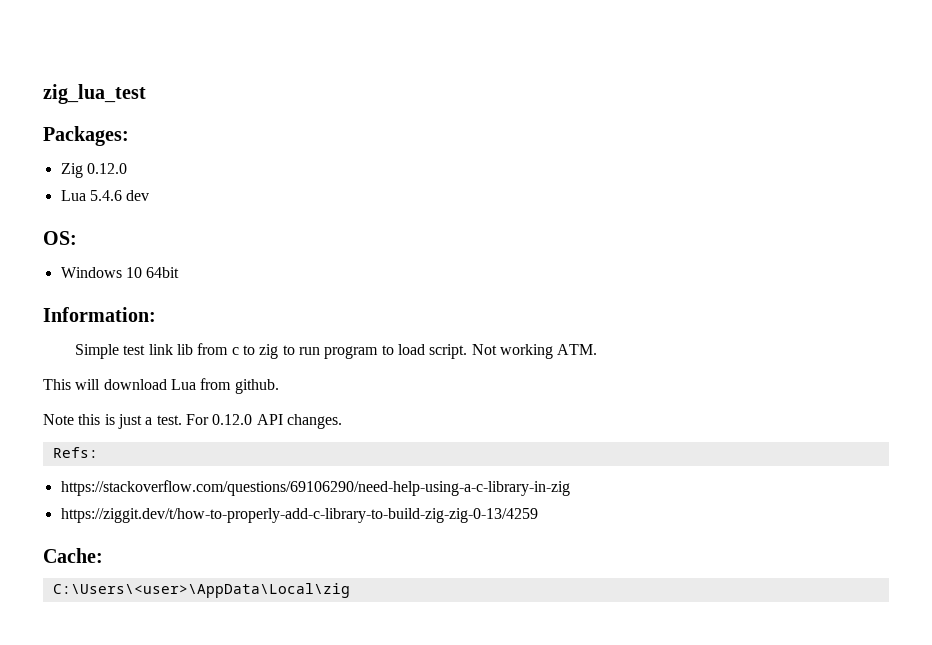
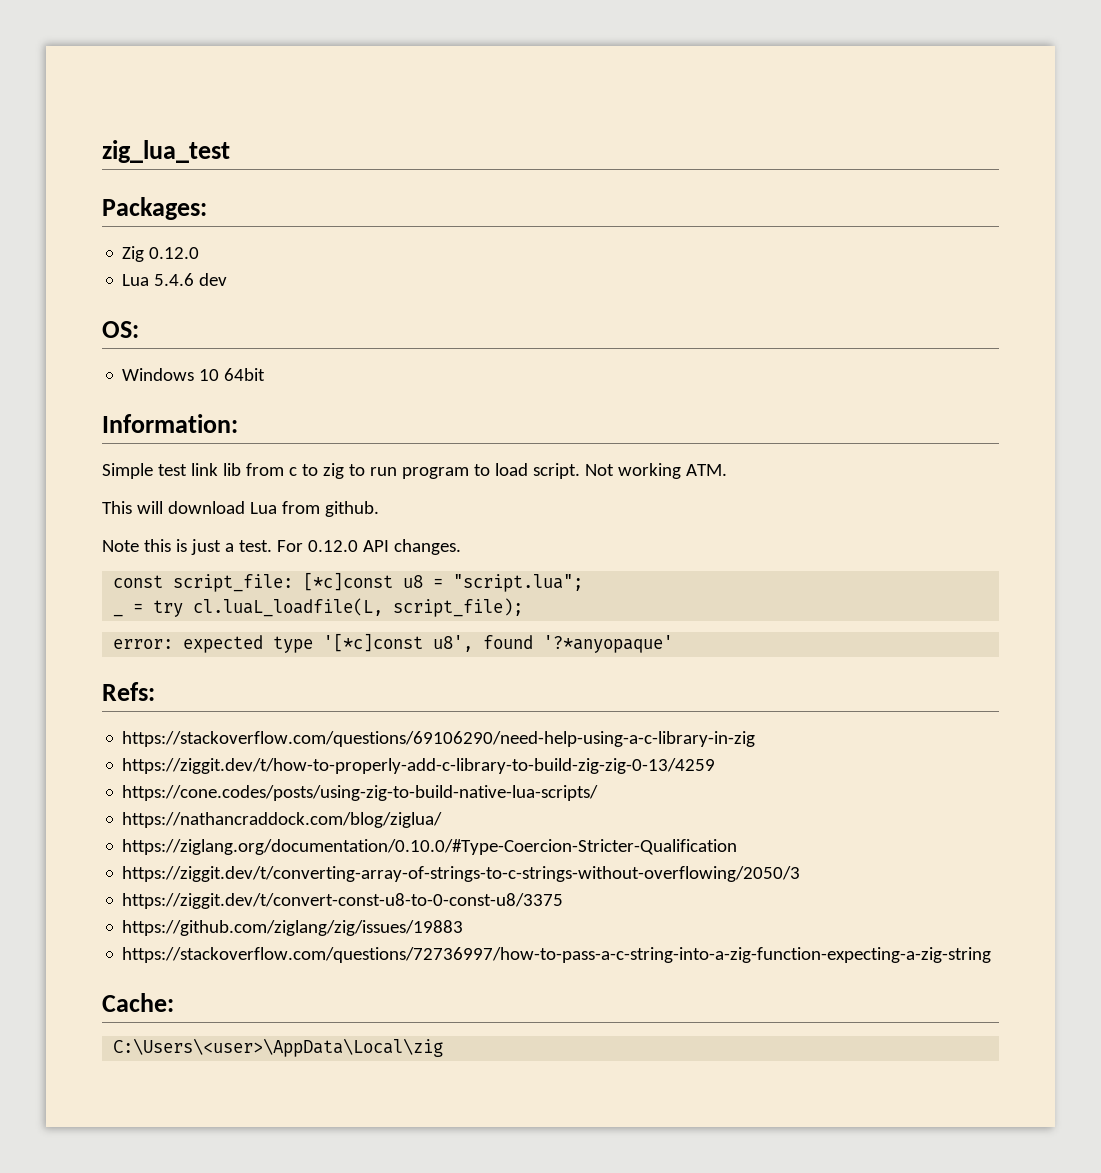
[52,447,98,458] [60,480,570,496] [60,508,538,523] Refs: // https://stackoverflow.com/questions/69106290/need-help-using-a-c-library-in-zig // https://ziggit.dev/t/how-to-properly-add-c-library-to-build-zig-zig-0-13/4259 -> [113,572,584,592] [113,613,124,617] [133,598,524,617] [113,633,674,653] [102,682,155,701] [122,731,756,747] [122,758,716,774] [122,785,599,801] [122,812,443,828] [122,839,738,855] [122,866,801,882] [122,893,564,909] [122,920,464,936] [122,947,992,963] const script_file: [*c]const u8 = "script.lua"; // _ = try cl.luaL_loadfile(L, script_file); // error: expected type '[*c]const u8', found '?*anyopaque' // Refs: // https://stackoverflow.com/questions/69106290/need-help-using-a-c-library-in-zig // https://ziggit.dev/t/how-to-properly-add-c-library-to-build-zig-zig-0-13/4259 // https://cone.codes/posts/using-zig-to-build-native-lua-scripts/ // https://nathancraddock.com/blog/ziglua/ // https://ziglang.org/documentation/0.10.0/#Type-Coercion-Stricter-Qualification // https://ziggit.dev/t/converting-array-of-strings-to-c-strings-without-overflowing/2050/3 // https://ziggit.dev/t/convert-const-u8-to-0-const-u8/3375 // https://github.com/ziglang/zig/issues/19883 // https://stackoverflow.com/questions/72736997/how-to-pass-a-c-string-into-a-zig-function-expecting-a-zig-string

